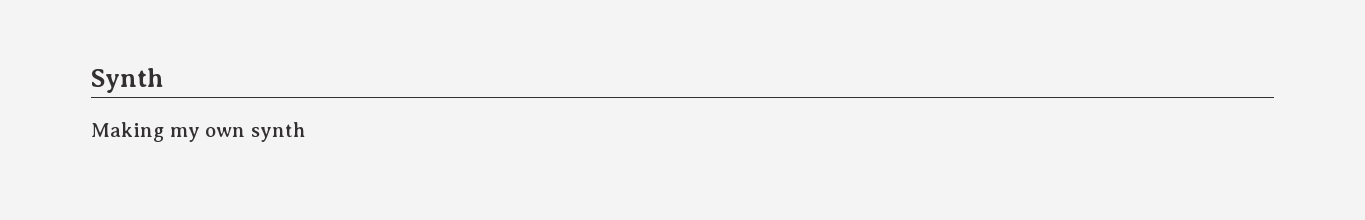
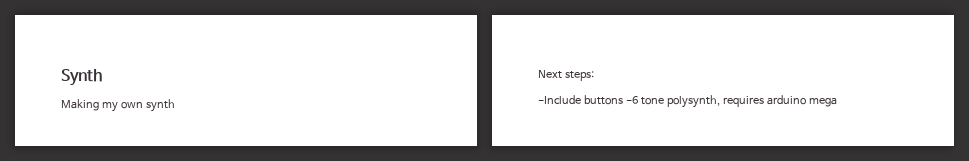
(305, 132) none -> [538,70,594,81] [538,95,837,108] // Next steps: // -Include buttons -6 tone polysynth, requires arduino mega

